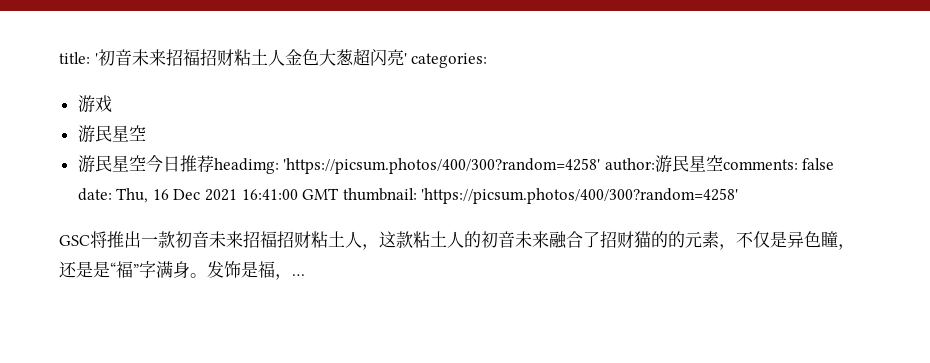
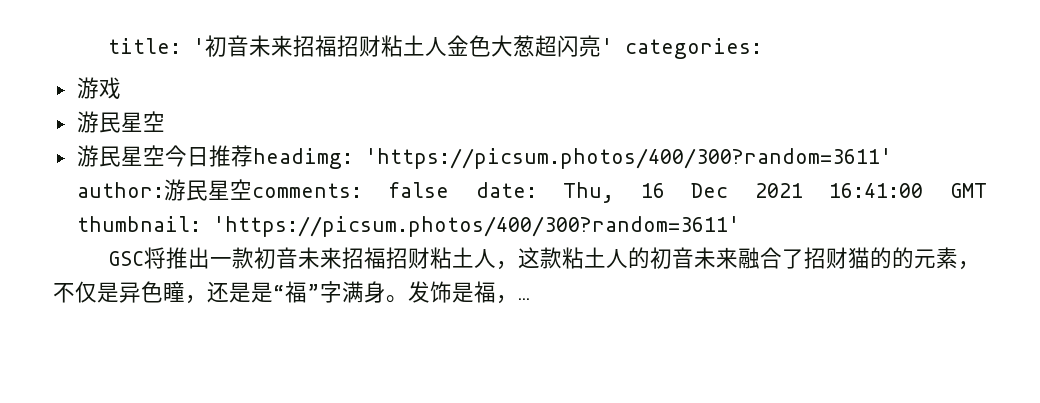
[283,158,601,174] 'https://picsum.photos/400/300?random=4258' -> [364,148,892,169] 'https://picsum.photos/400/300?random=3611'
[421,188,739,204] 'https://picsum.photos/400/300?random=4258' -> [212,216,740,237] 'https://picsum.photos/400/300?random=3611'

